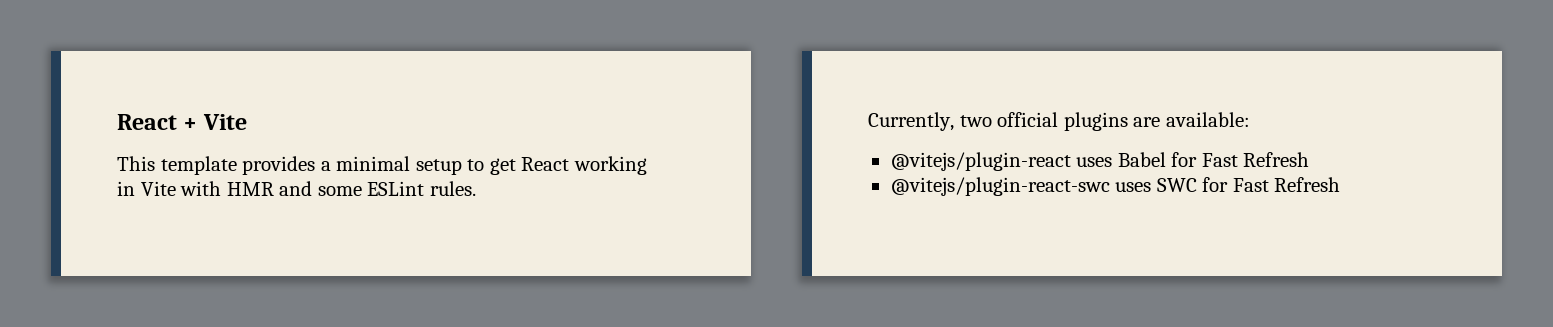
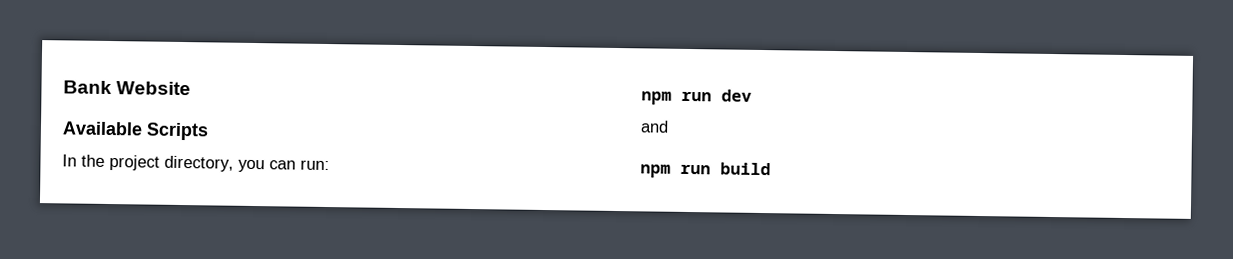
[117,114,247,130] [117,156,647,175] [117,181,476,196] [868,112,1250,131] [890,152,1310,171] [890,177,1341,196] React + Vite // This template provides a minimal setup to get React working in Vite with HMR and some ESLint rules. // Currently, two official plugins are available: // @vitejs/plugin-react uses Babel for Fast Refresh // @vitejs/plugin-react-swc uses SWC for Fast Refresh -> [63,80,192,96] [62,121,209,141] [62,154,330,173] [641,89,752,105] [640,120,669,133] [640,162,771,178] Bank Website // Available Scripts // In the project directory, you can run: // npm run dev // and // npm run build

